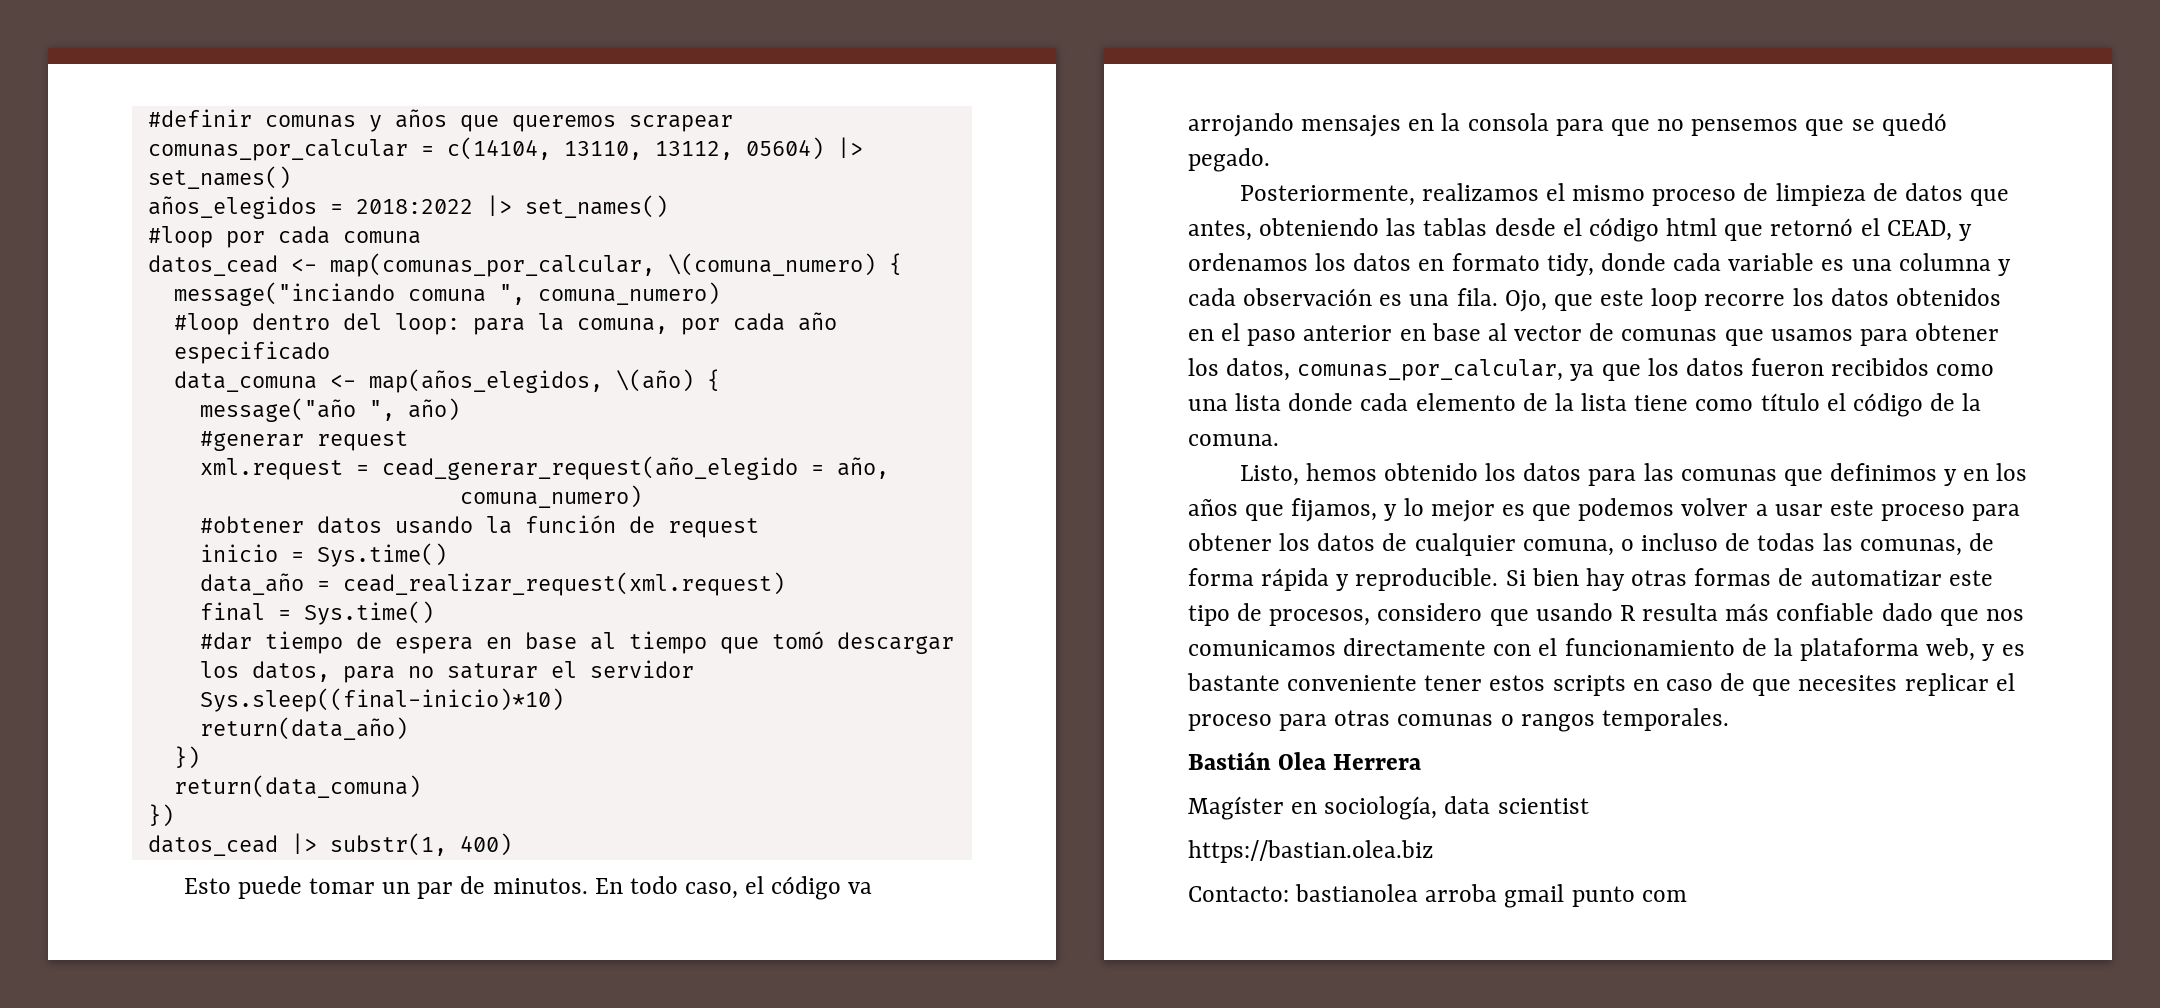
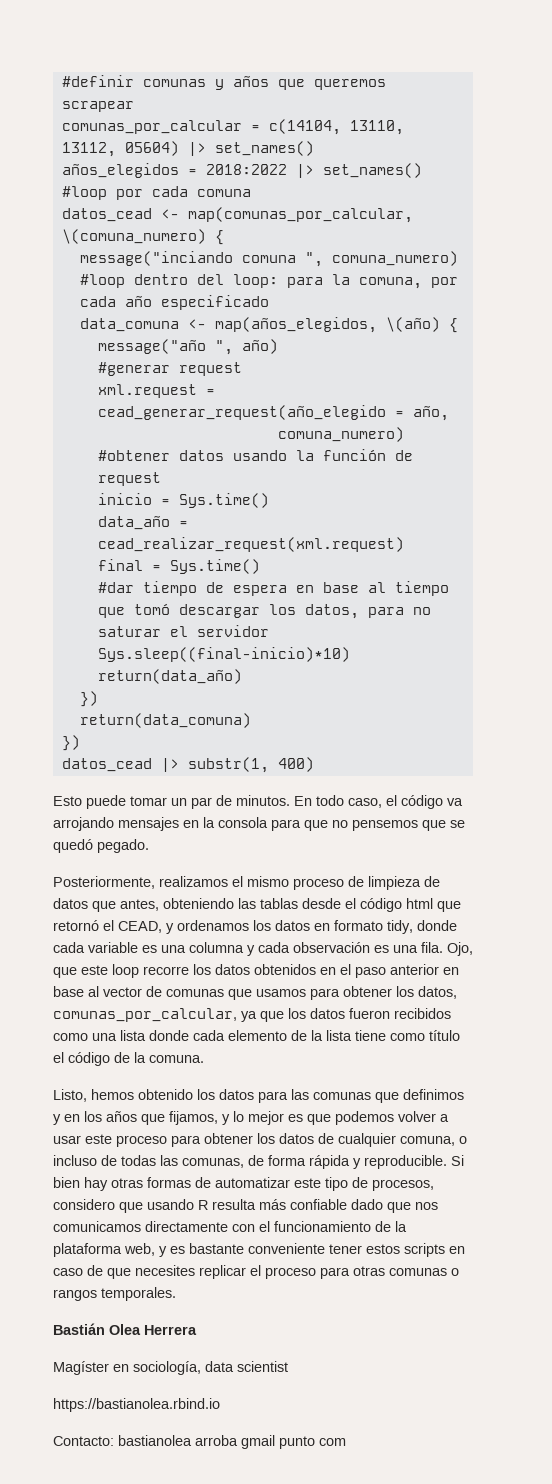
[1188,840,1433,863] https://bastian.olea.biz -> [53,1398,220,1412] https://bastianolea.rbind.io

